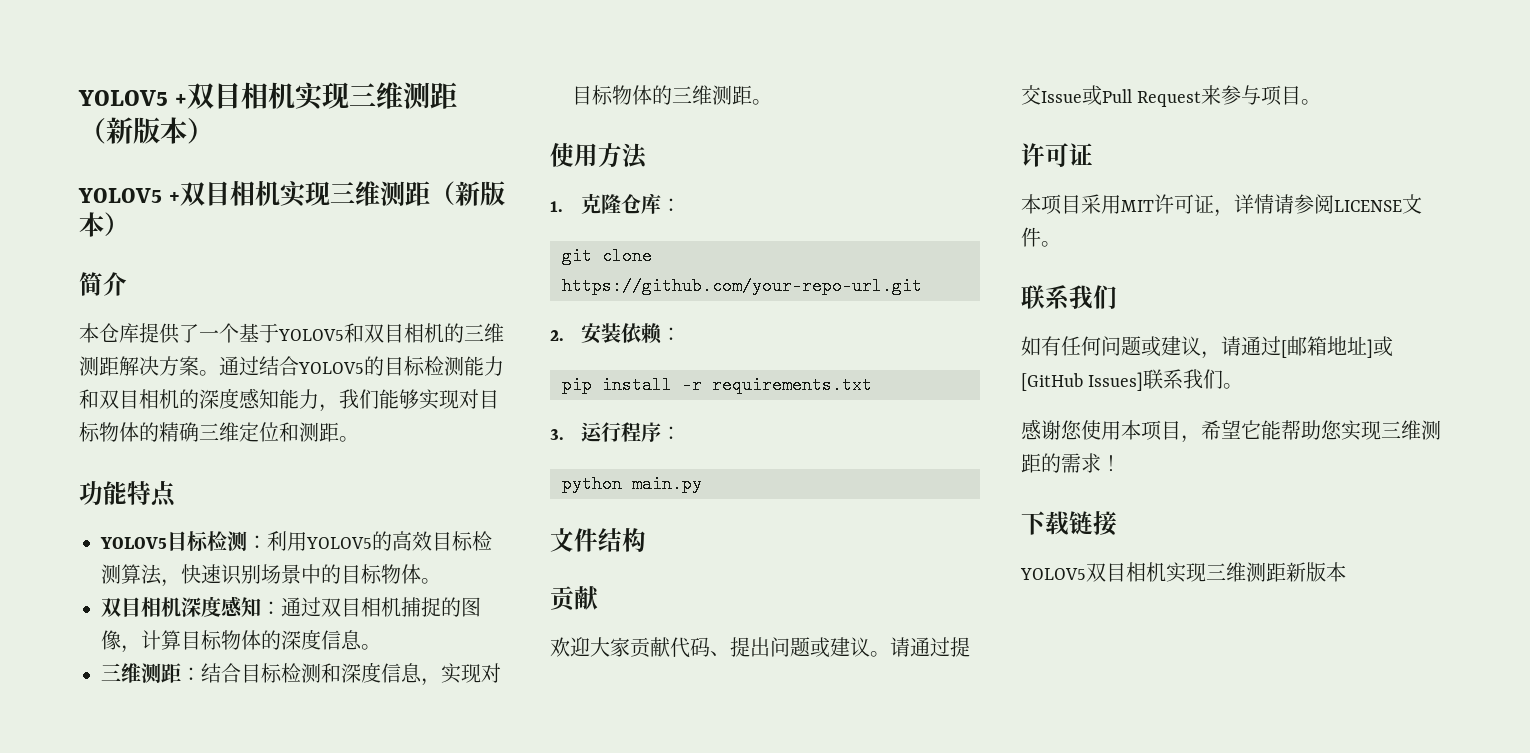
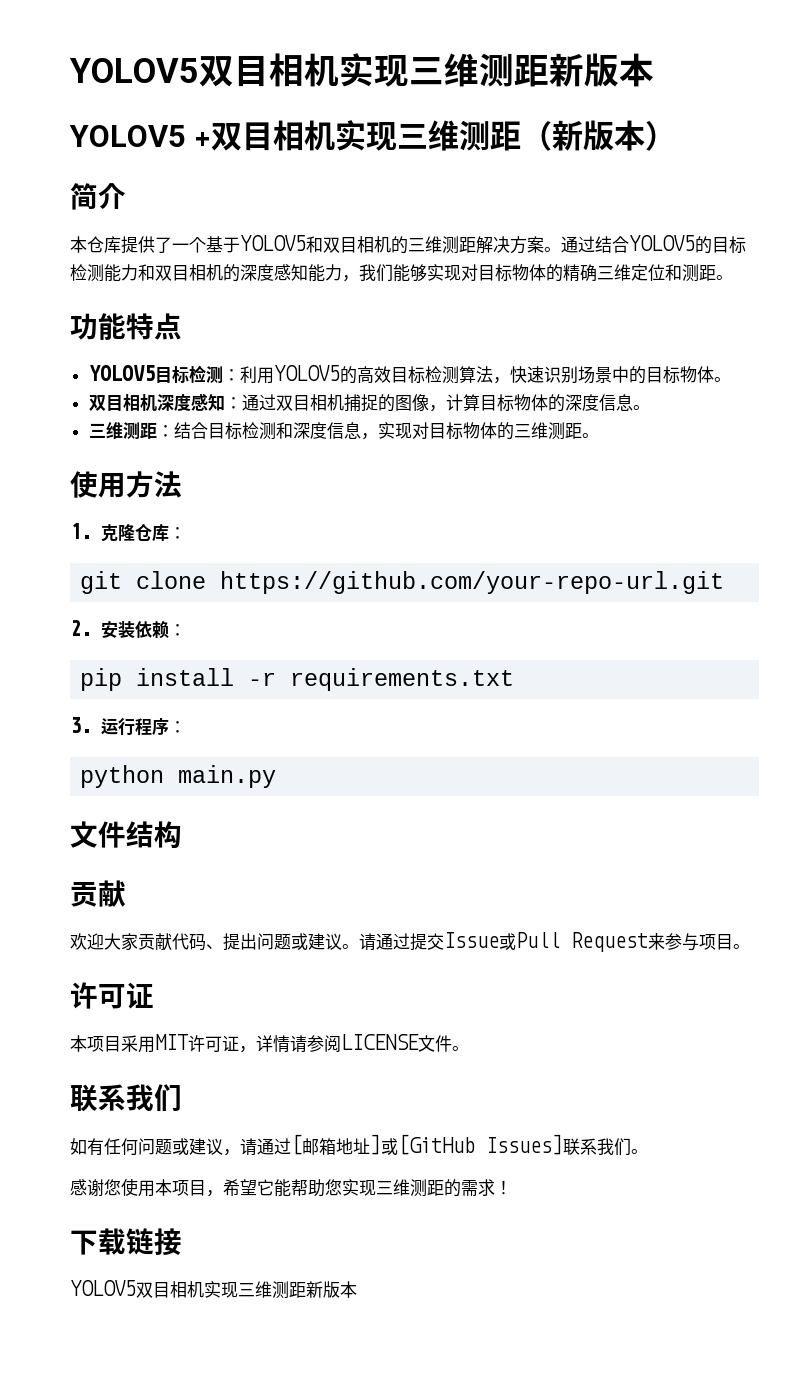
[78,82,458,110] [79,117,214,144] YOLOV5 +双目相机实现三维测距（新版本） -> [69,53,654,87] YOLOV5双目相机实现三维测距新版本

